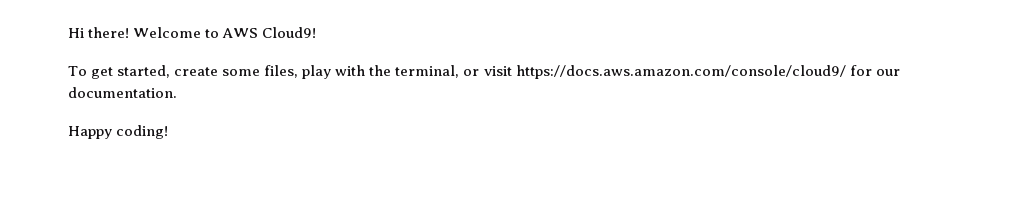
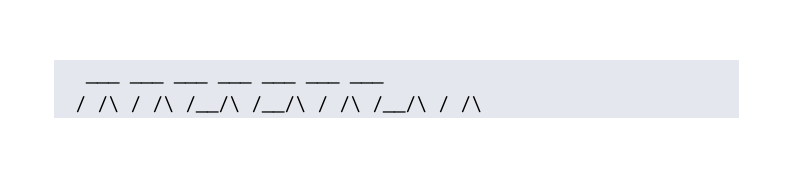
[68,27,317,38] [68,65,900,79] [68,87,177,98] [68,125,169,139] Hi there! Welcome to AWS Cloud9! // To get started, create some files, play with the terminal, or visit https://docs.aws.amazon.com/console/cloud9/ for our documentation. // Happy coding! -> [84,80,384,84] [74,96,482,113] ___ ___ ___ ___ ___ ___ ___ // / /\ / /\ /__/\ /__/\ / /\ /__/\ / /\

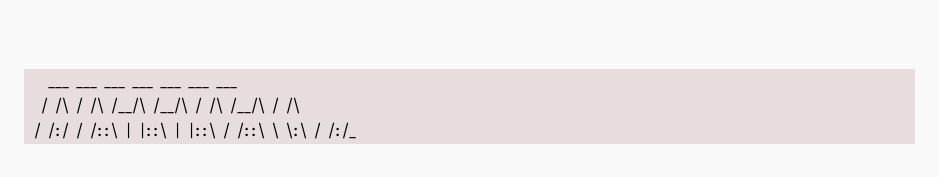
(482, 104) none -> [33,122,356,139] // / /:/ / /::\ | |::\ | |::\ / /::\ \ \:\ / /:/_

